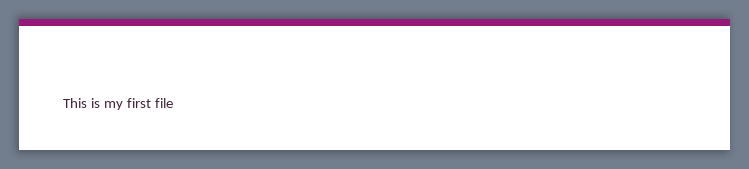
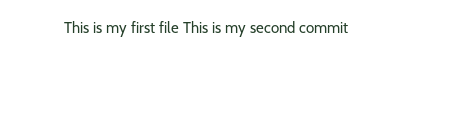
(173, 103) none -> [183,21,349,37] This is my second commit

